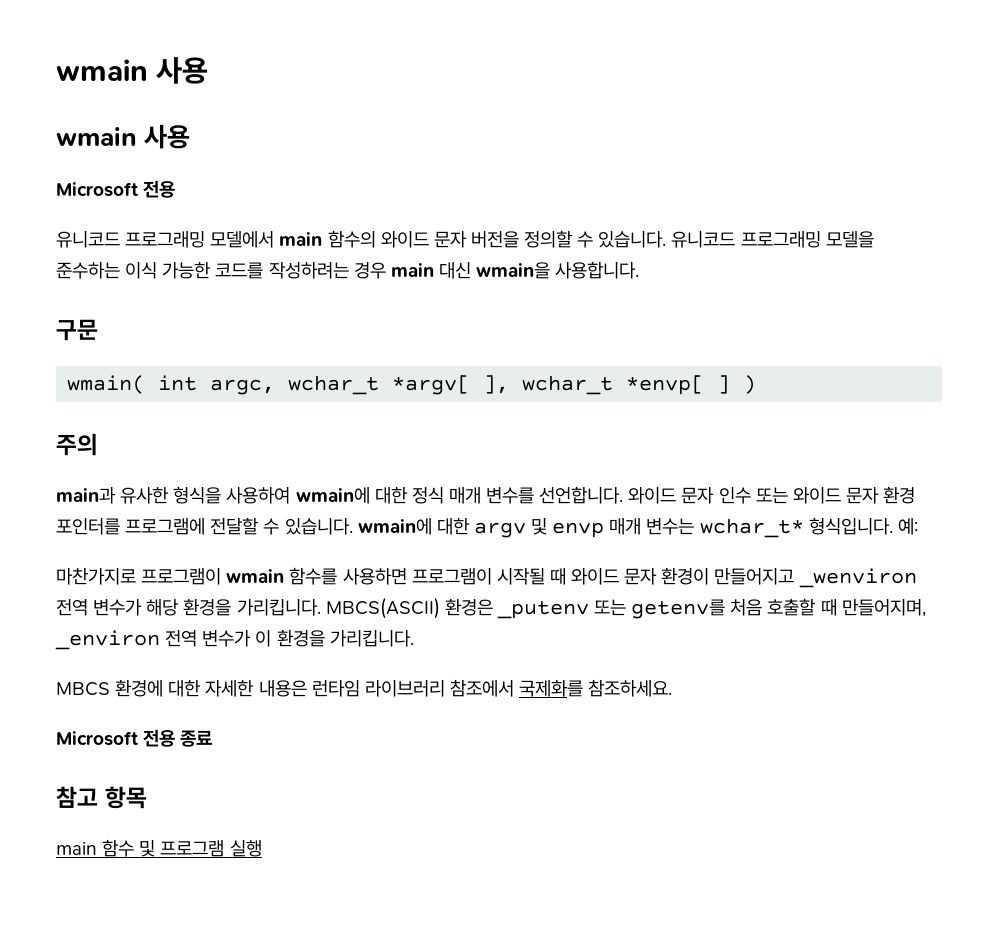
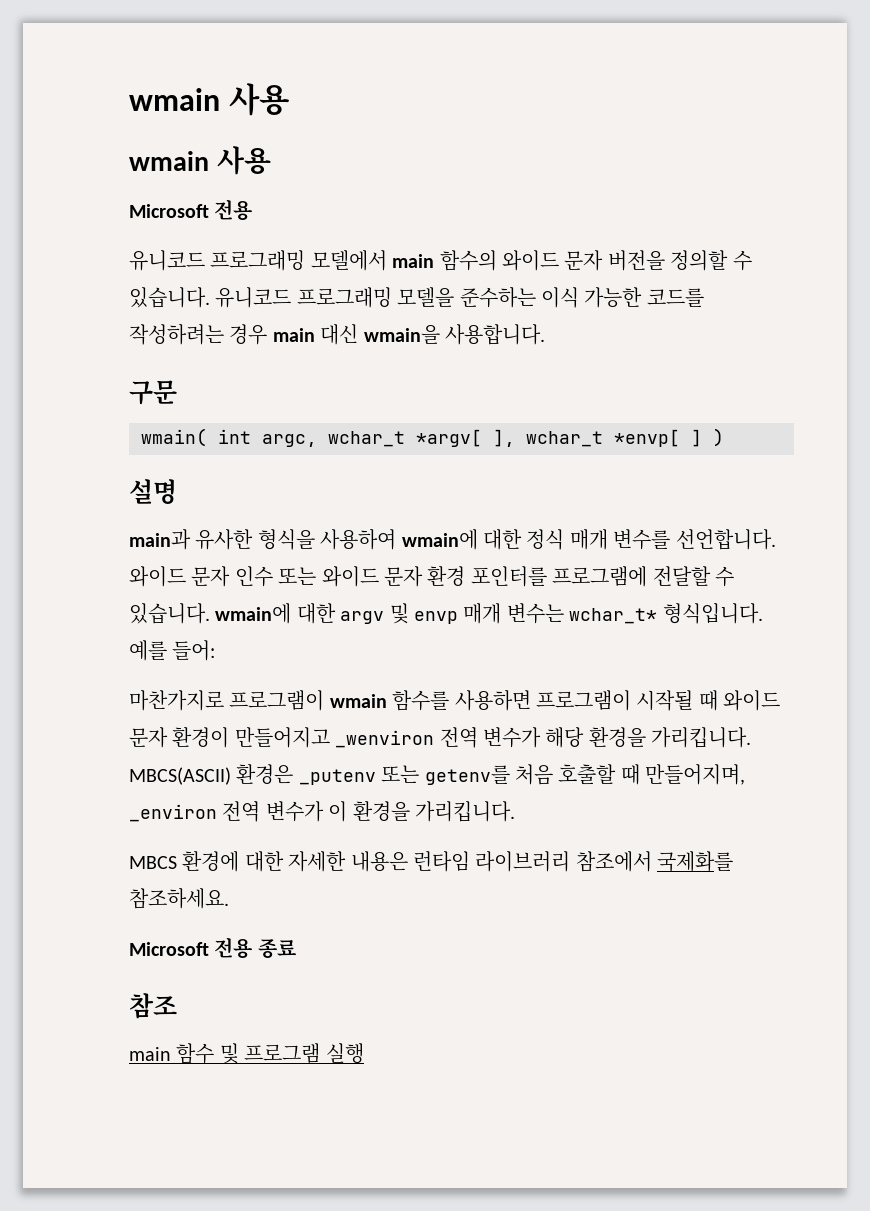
[56,433,98,456] 주의 -> [129,479,177,504] 설명
[897,518,918,535] 예: -> [129,640,216,661] 예를 들어:
[56,786,147,809] 참고 항목 -> [129,993,177,1019] 참조

